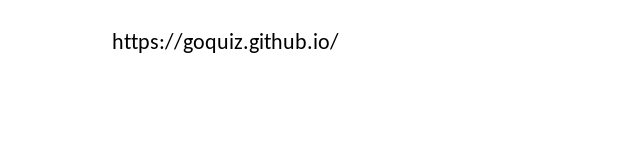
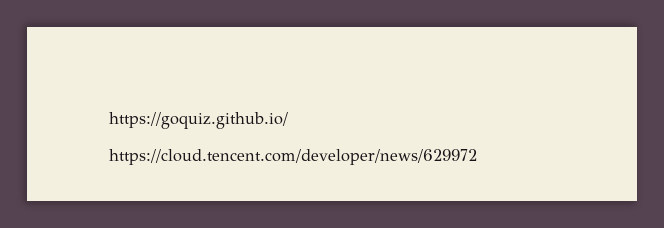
(339, 43) none -> [109,149,477,165] // https://cloud.tencent.com/developer/news/629972

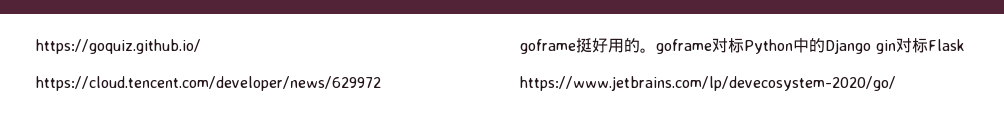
(477, 157) none -> [520,38,965,54] [520,76,896,91] // goframe挺好用的。goframe对标Python中的Django gin对标Flask // https://www.jetbrains.com/lp/devecosystem-2020/go/

